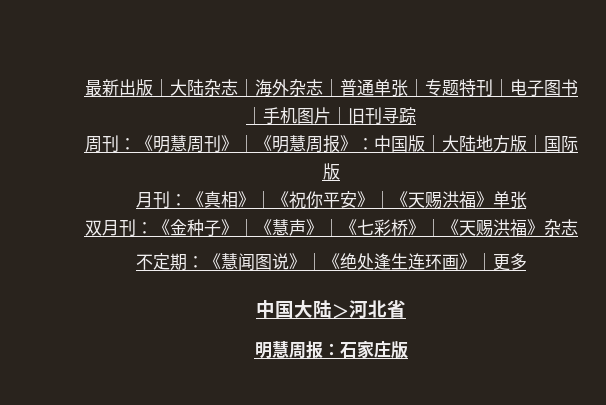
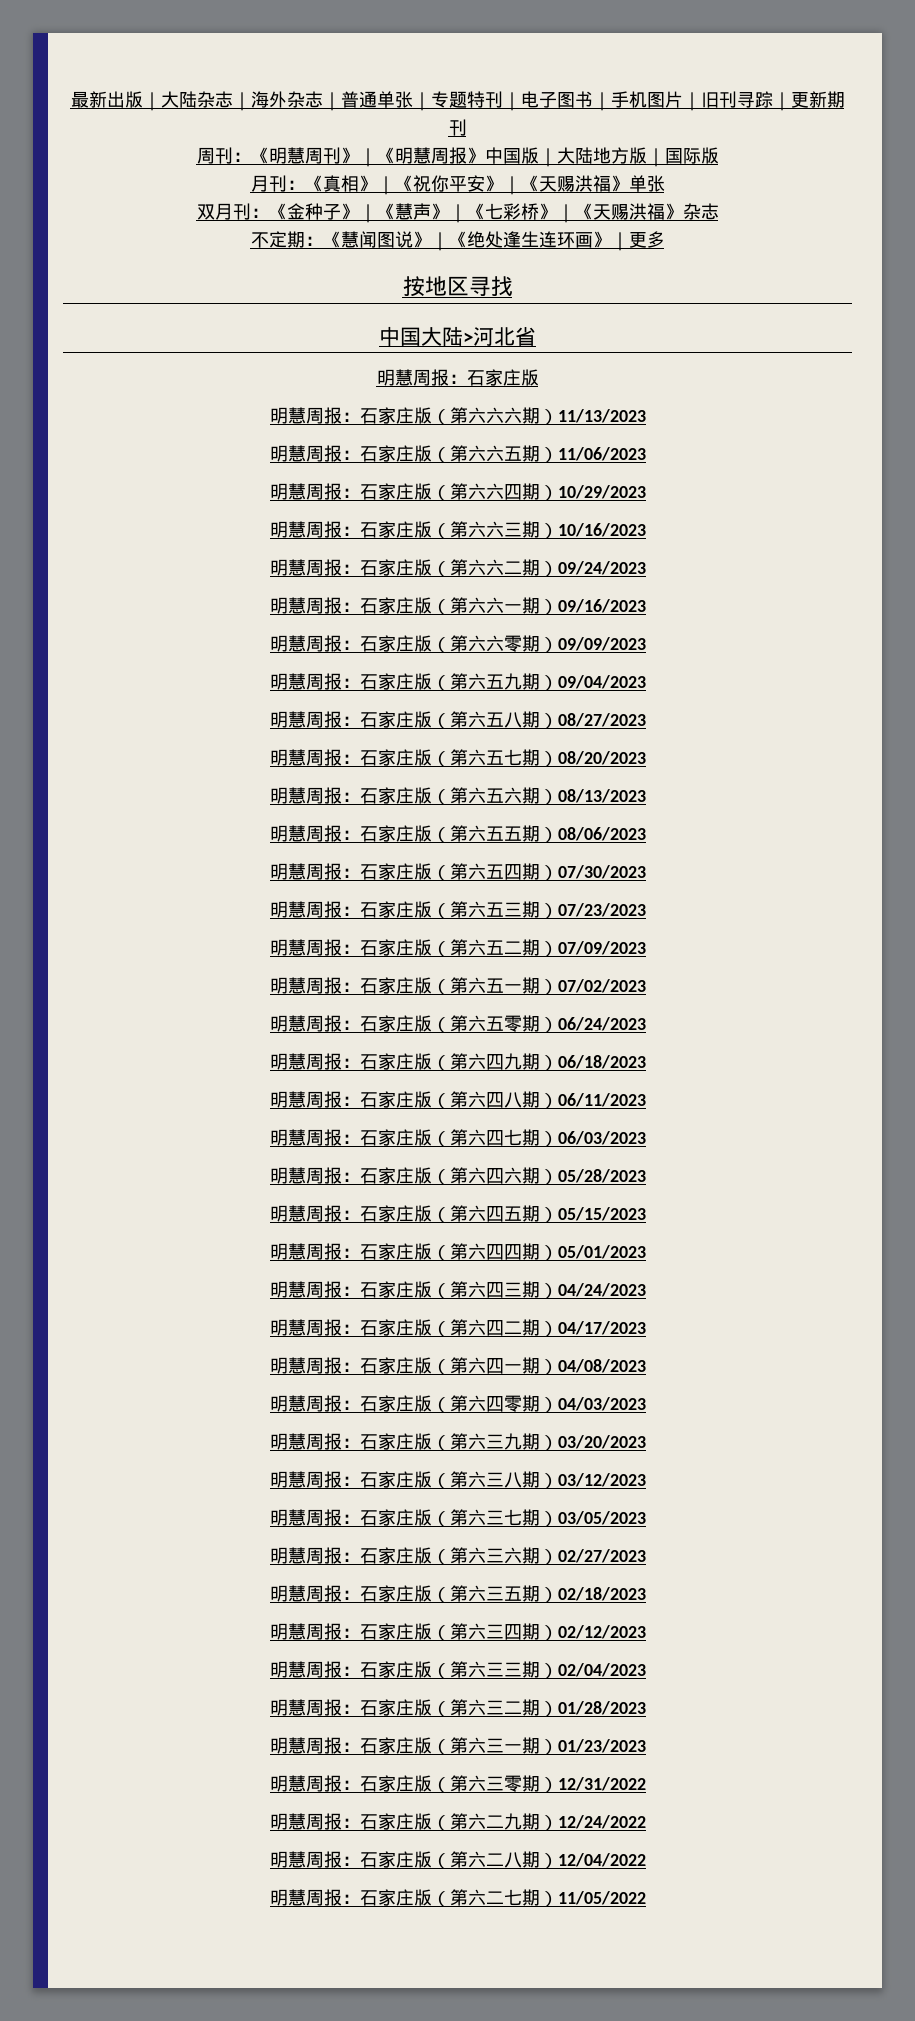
(416, 115) none -> [772,91,845,111] [448,119,467,136] ｜更新期刊
[356,138,374,150] ： -> (485, 155) none
(527, 261) none -> [402,276,513,297] // 按地区寻找
(408, 350) none -> [269,407,646,425] [269,445,646,463] [269,483,646,501] [269,521,646,539] [269,559,646,577] [269,597,646,615] [269,635,646,653] [269,673,646,691] [269,711,646,729] [269,749,646,767] [269,787,646,805] [269,825,646,843] [269,863,646,881] [269,901,646,919] [269,939,646,957] [269,977,646,995] [269,1015,646,1033] [269,1053,646,1071] [269,1091,646,1109] [269,1129,646,1147] [269,1167,646,1185] [269,1205,646,1223] [269,1243,646,1261] [269,1281,646,1299] [269,1319,646,1337] [269,1357,646,1375] [269,1395,646,1413] [269,1433,646,1451] [269,1471,646,1489] [269,1509,646,1527] [269,1547,646,1565] [269,1585,646,1603] [269,1623,646,1641] [269,1661,646,1679] [269,1699,646,1717] [269,1737,646,1755] [269,1775,646,1793] [269,1813,646,1831] [269,1851,646,1869] [269,1889,646,1907] // 明慧周报：石家庄版（第六六六期）11/13/2023 // 明慧周报：石家庄版（第六六五期）11/06/2023 // 明慧周报：石家庄版（第六六四期）10/29/2023 // 明慧周报：石家庄版（第六六三期）10/16/2023 // 明慧周报：石家庄版（第六六二期）09/24/2023 // 明慧周报：石家庄版（第六六一期）09/16/2023 // 明慧周报：石家庄版（第六六零期）09/09/2023 // 明慧周报：石家庄版（第六五九期）09/04/2023 // 明慧周报：石家庄版（第六五八期）08/27/2023 // 明慧周报：石家庄版（第六五七期）08/20/2023 // 明慧周报：石家庄版（第六五六期）08/13/2023 // 明慧周报：石家庄版（第六五五期）08/06/2023 // 明慧周报：石家庄版（第六五四期）07/30/2023 // 明慧周报：石家庄版（第六五三期）07/23/2023 // 明慧周报：石家庄版（第六五二期）07/09/2023 // 明慧周报：石家庄版（第六五一期）07/02/2023 // 明慧周报：石家庄版（第六五零期）06/24/2023 // 明慧周报：石家庄版（第六四九期）06/18/2023 // 明慧周报：石家庄版（第六四八期）06/11/2023 // 明慧周报：石家庄版（第六四七期）06/03/2023 // 明慧周报：石家庄版（第六四六期）05/28/2023 // 明慧周报：石家庄版（第六四五期）05/15/2023 // 明慧周报：石家庄版（第六四四期）05/01/2023 // 明慧周报：石家庄版（第六四三期）04/24/2023 // 明慧周报：石家庄版（第六四二期）04/17/2023 // 明慧周报：石家庄版（第六四一期）04/08/2023 // 明慧周报：石家庄版（第六四零期）04/03/2023 // 明慧周报：石家庄版（第六三九期）03/20/2023 // 明慧周报：石家庄版（第六三八期）03/12/2023 // 明慧周报：石家庄版（第六三七期）03/05/2023 // 明慧周报：石家庄版（第六三六期）02/27/2023 // 明慧周报：石家庄版（第六三五期）02/18/2023 // 明慧周报：石家庄版（第六三四期）02/12/2023 // 明慧周报：石家庄版（第六三三期）02/04/2023 // 明慧周报：石家庄版（第六三二期）01/28/2023 // 明慧周报：石家庄版（第六三一期）01/23/2023 // 明慧周报：石家庄版（第六三零期）12/31/2022 // 明慧周报：石家庄版（第六二九期）12/24/2022 // 明慧周报：石家庄版（第六二八期）12/04/2022 // 明慧周报：石家庄版（第六二七期）11/05/2022

